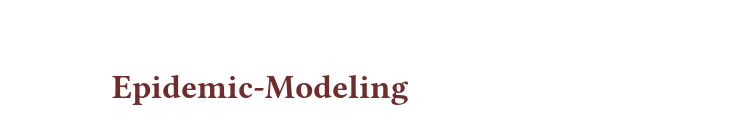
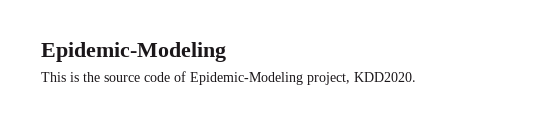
[112,75,409,105] Epidemic-Modeling -> [41,42,226,62] [41,71,416,85] Epidemic-Modeling // This is the source code of Epidemic-Modeling project, KDD2020.

